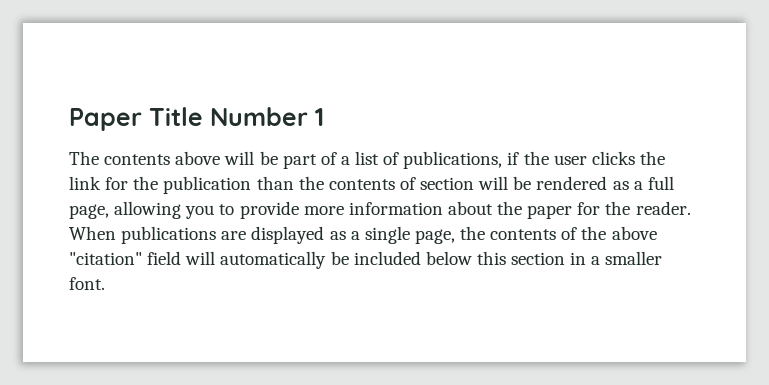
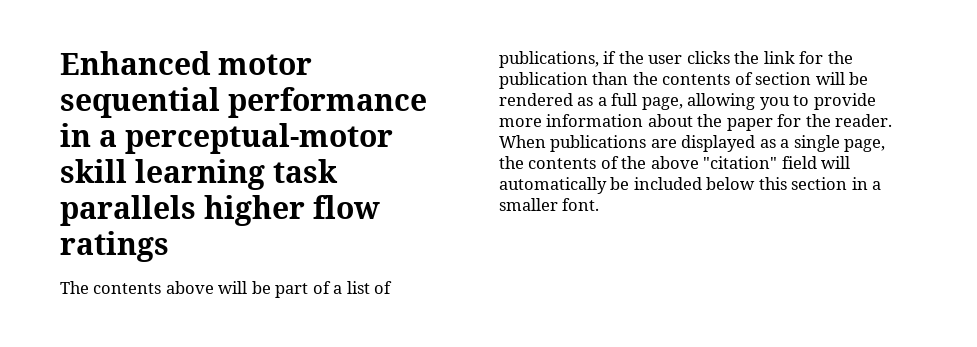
[69,107,324,131] Paper Title Number 1 -> [60,51,313,75] [60,87,428,118] [60,123,394,154] [60,159,339,190] [60,195,381,226] [60,231,169,262] Enhanced motor sequential performance in a perceptual-motor skill learning task parallels higher flow ratings

